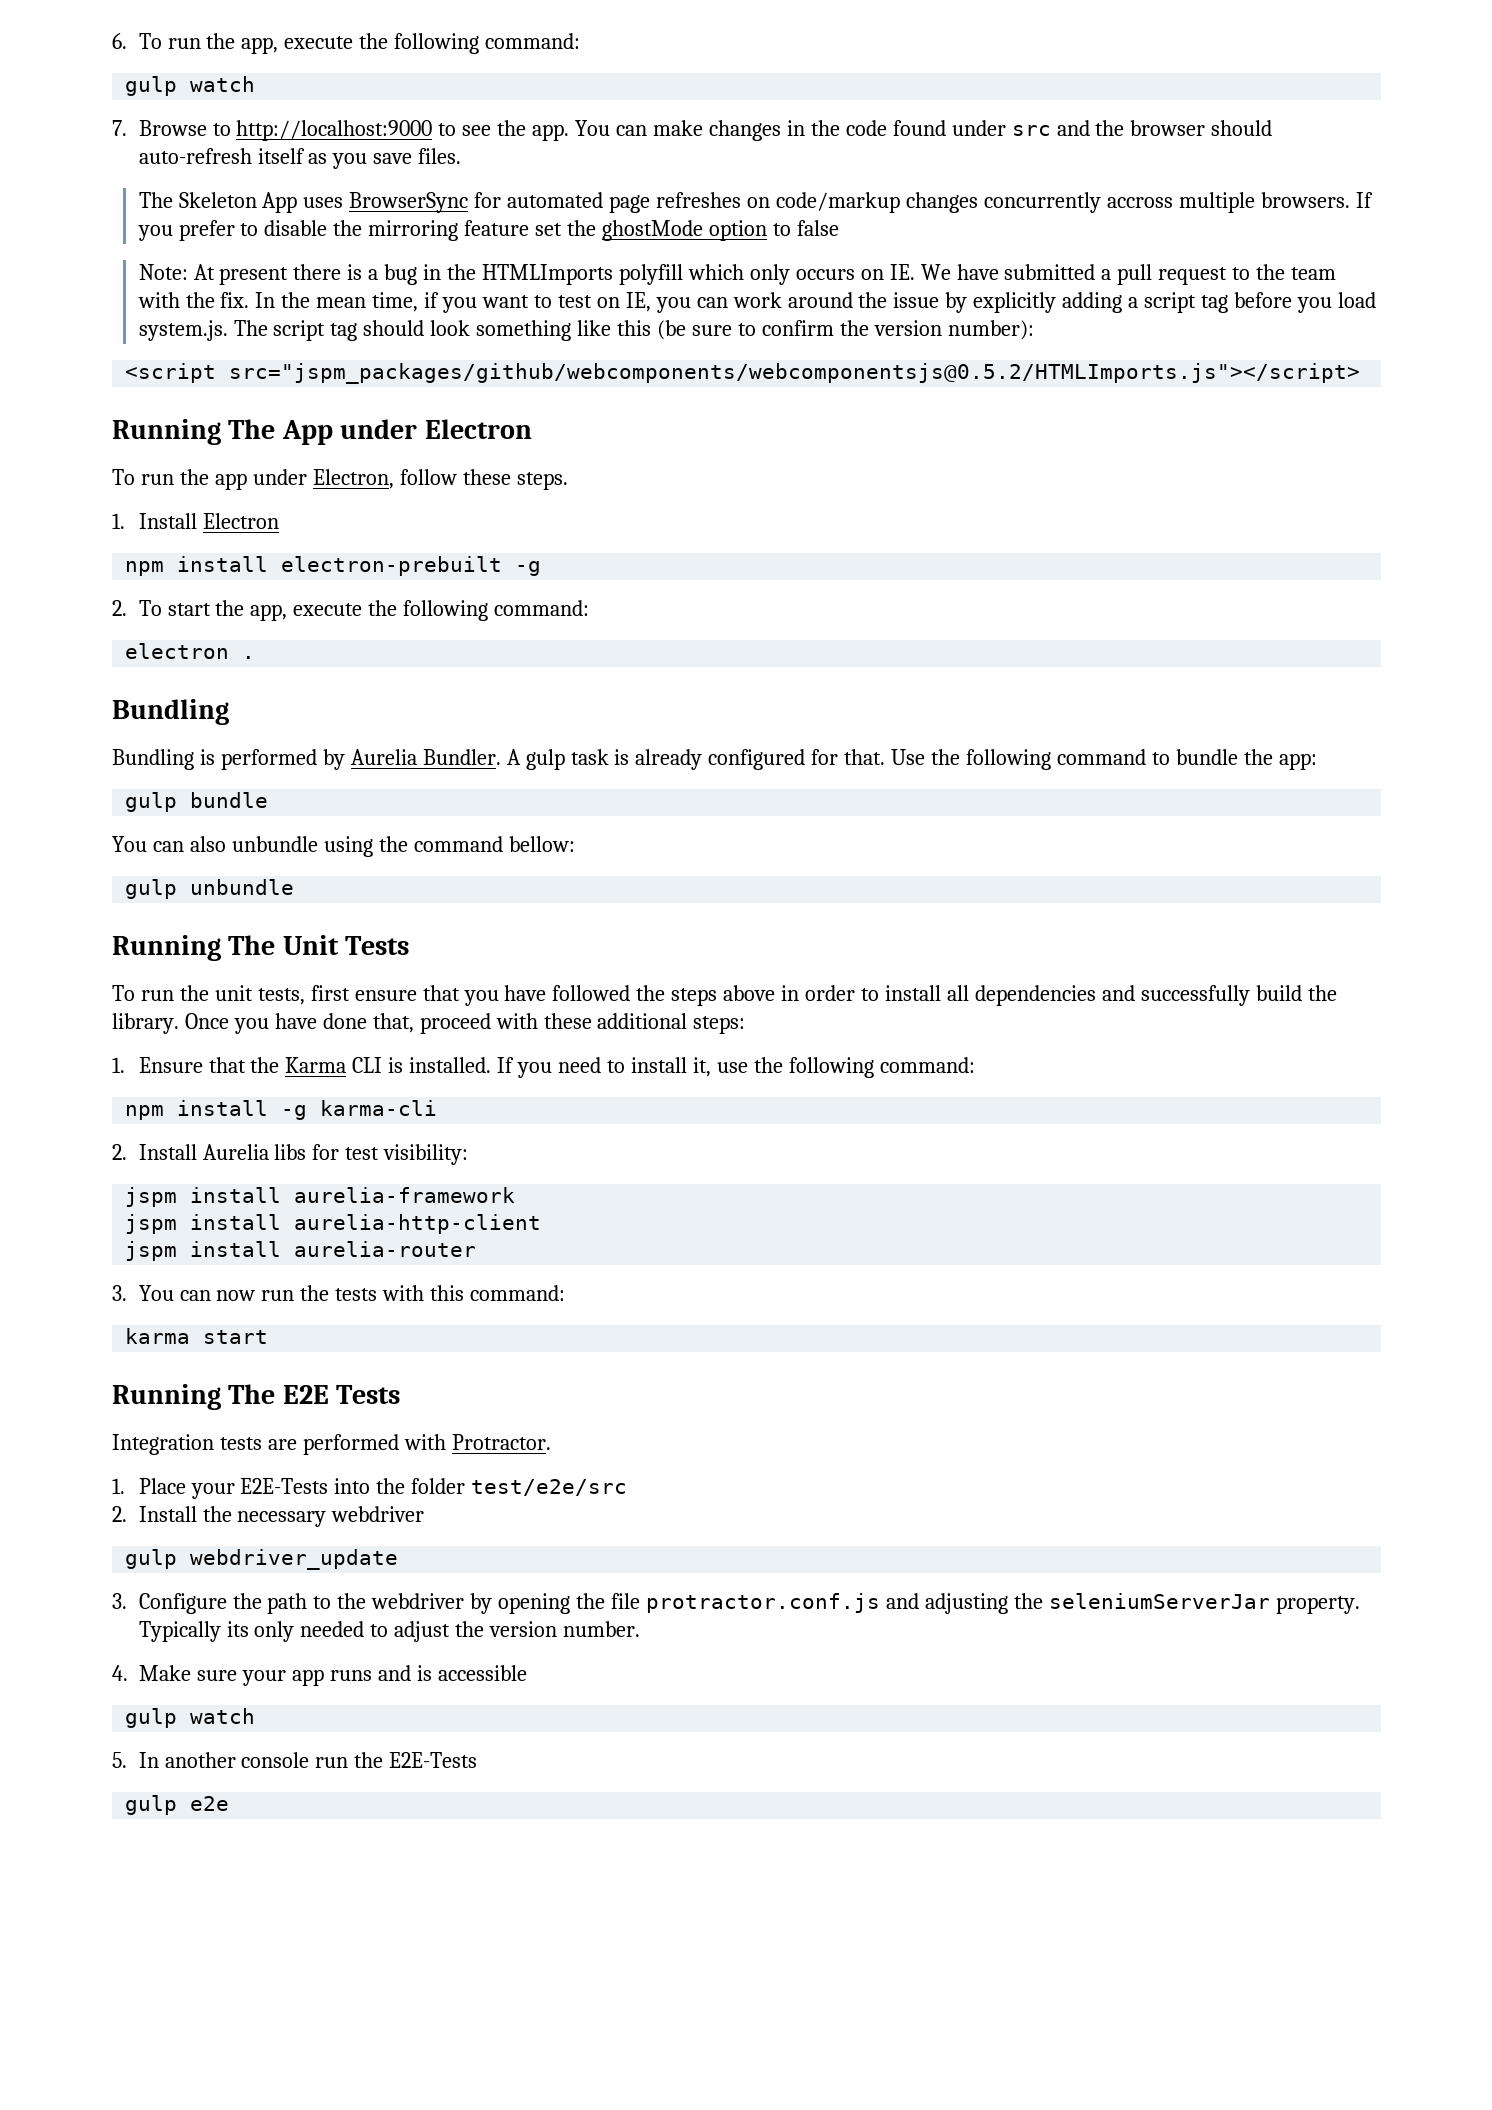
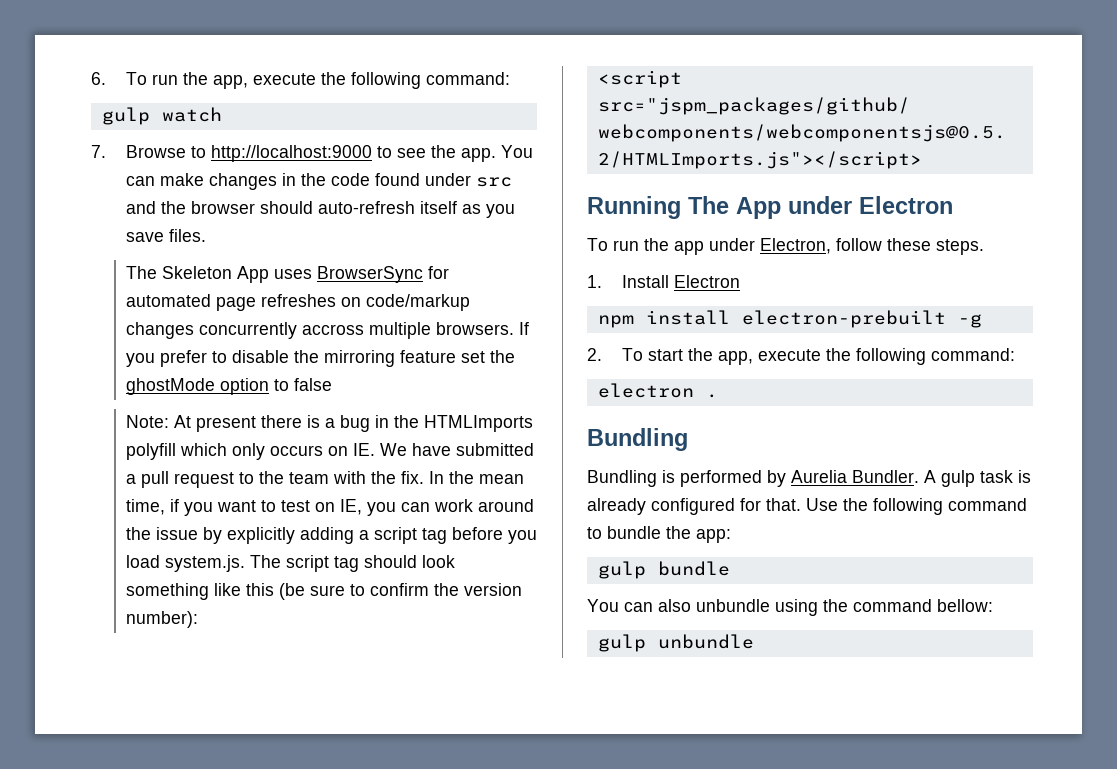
[112,935,410,961] [112,985,1337,1006] [112,1013,746,1034] [112,1057,975,1078] [125,1100,438,1120] [112,1144,469,1165] [125,1187,516,1207] [125,1214,542,1234] [125,1241,477,1261] [112,1285,566,1301] [125,1328,269,1344] [112,1384,401,1410] [112,1434,551,1455] [112,1478,628,1499] [112,1506,425,1527] [125,1549,399,1570] [112,1593,1360,1614] [138,1621,641,1642] [112,1665,527,1686] [125,1708,256,1728] [112,1752,478,1768] [125,1795,230,1815] // Running The Unit Tests // To run the unit tests, first ensure that you have followed the steps above in order to install all dependencies and successfully build the library. Once you have done that, proceed with these additional steps: // 1. Ensure that the Karma CLI is installed. If you need to install it, use the following command: // npm install -g karma-cli // 2. Install Aurelia libs for test visibility: // jspm install aurelia-framework // jspm install aurelia-http-client // jspm install aurelia-router // 3. You can now run the tests with this command: // karma start // Running The E2E Tests // Integration tests are performed with Protractor. // 1. Place your E2E-Tests into the folder test/e2e/src // 2. Install the necessary webdriver // gulp webdriver_update // 3. Configure the path to the webdriver by opening the file protractor.conf.js and adjusting the seleniumServerJar property. Typically its only needed to adjust the version number. // 4. Make sure your app runs and is accessible // gulp watch // 5. In another console run the E2E-Tests // gulp e2e -> (754, 641) none

